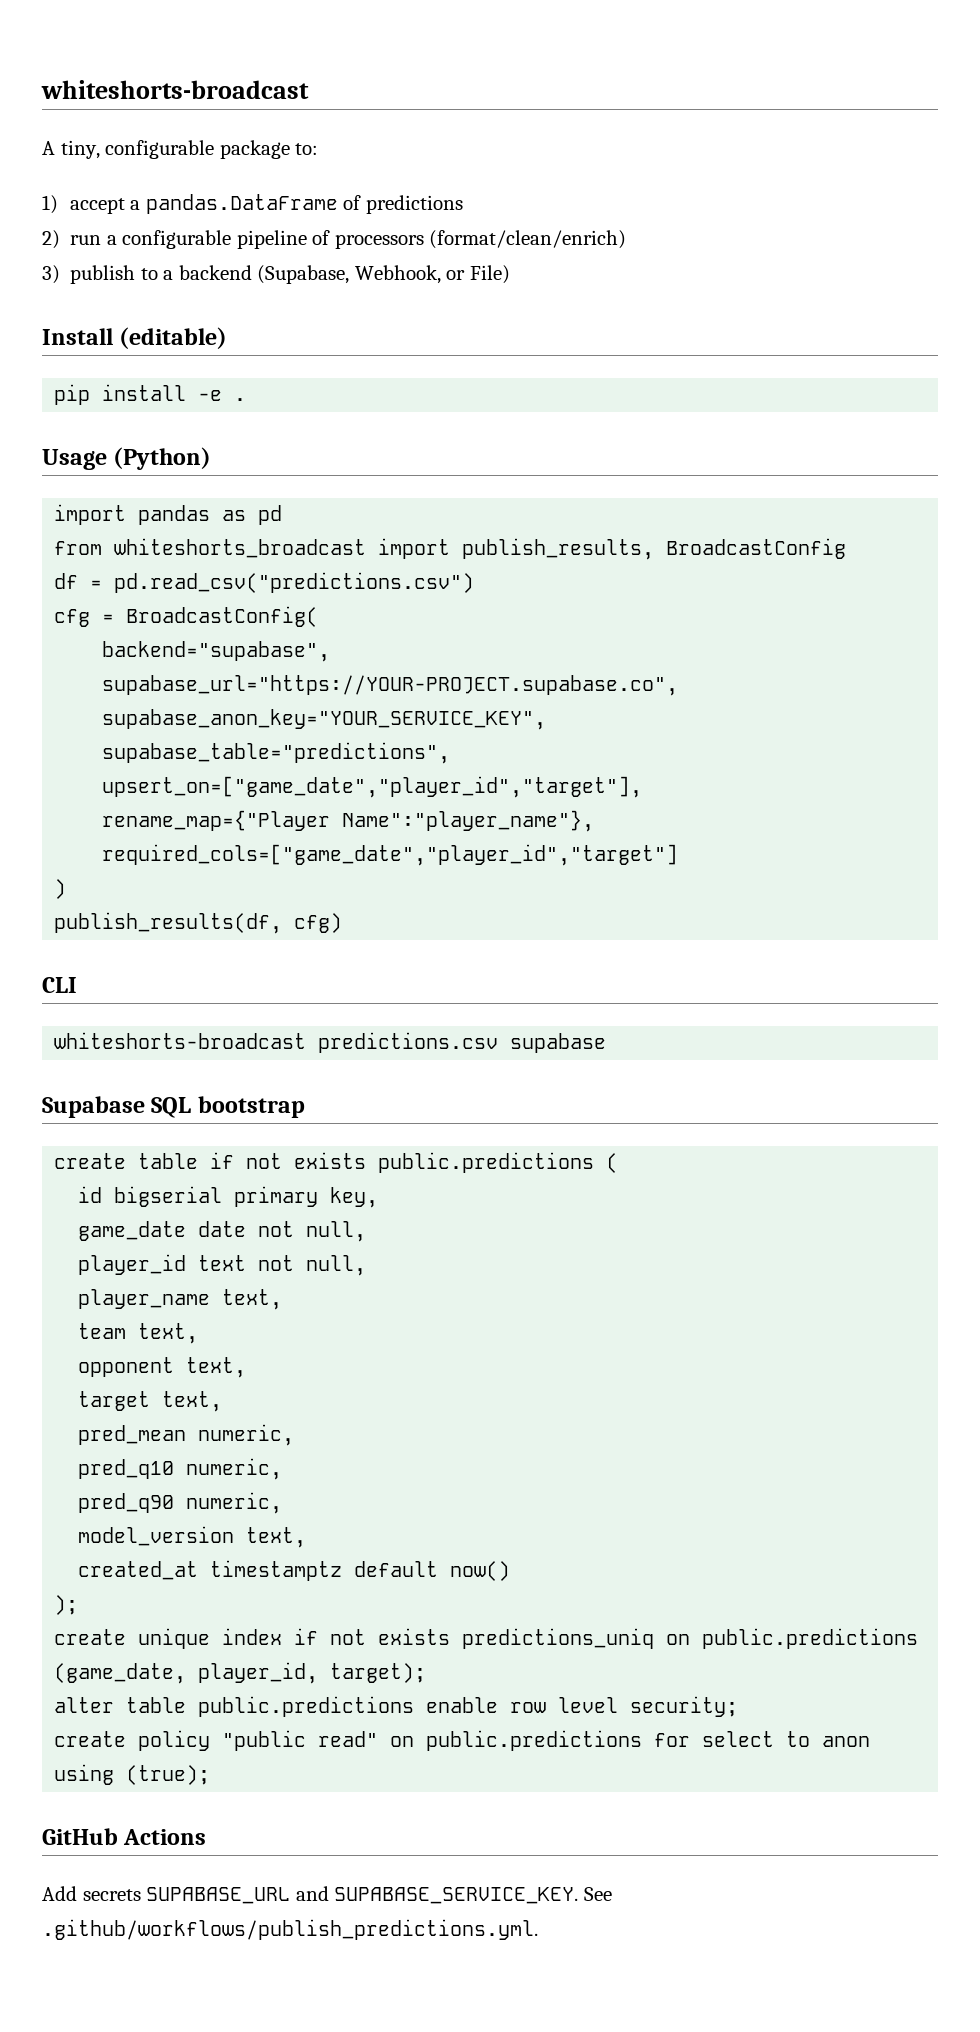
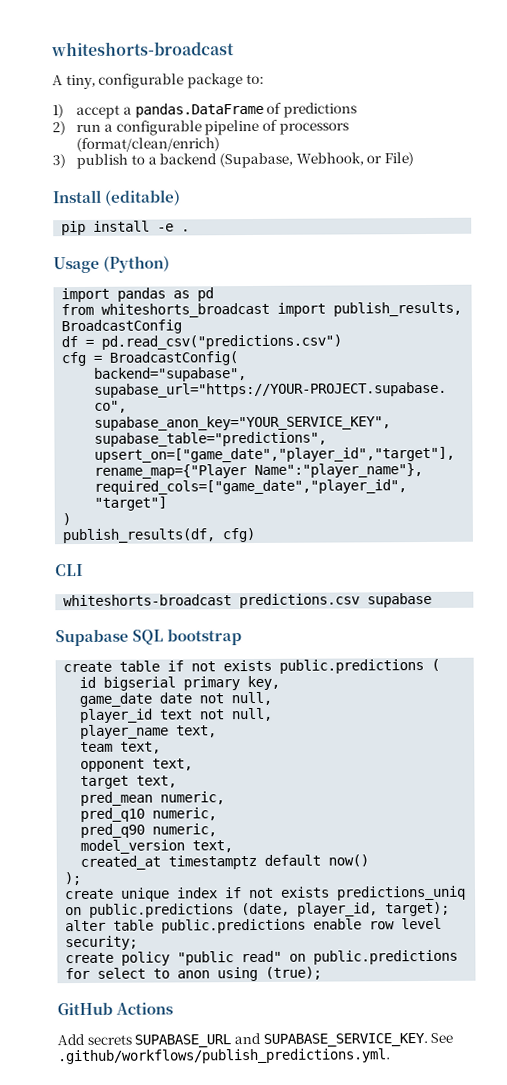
[54,1663,187,1684] (game_date, -> [241,902,291,917] (date,

